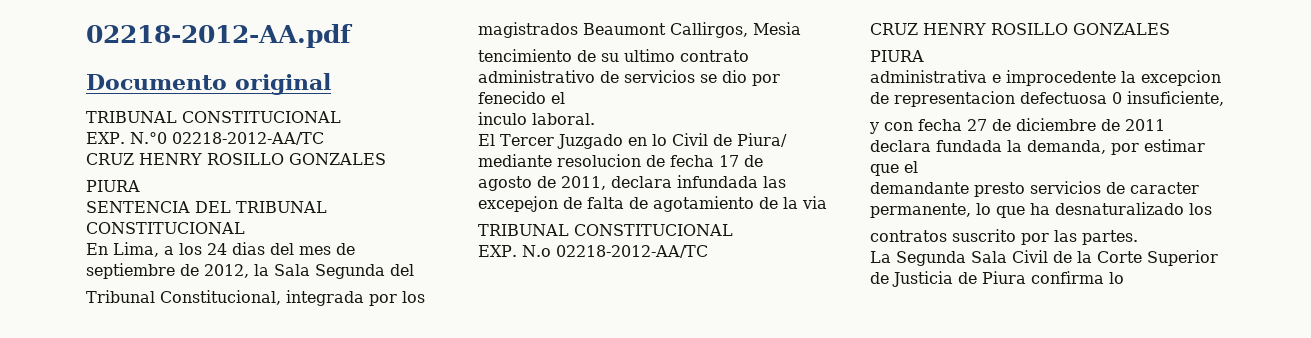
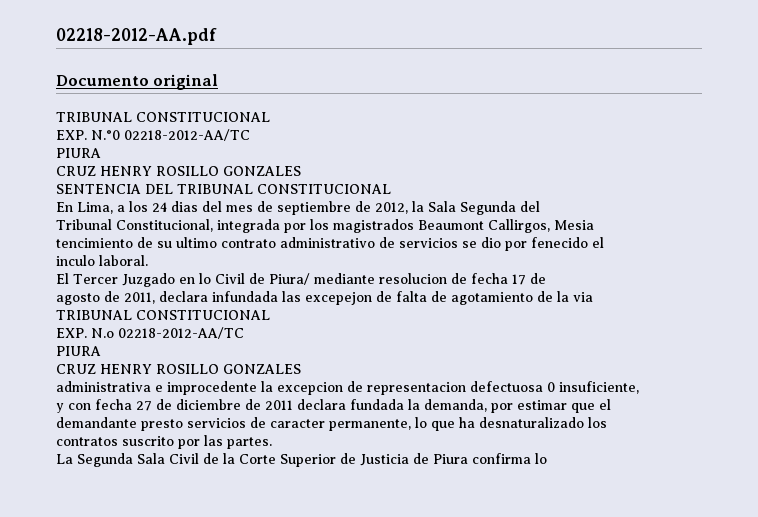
[86,153,386,165] [86,180,140,192] // CRUZ HENRY ROSILLO GONZALES // PIURA -> [56,148,101,158] [56,166,301,176] // PIURA // CRUZ HENRY ROSILLO GONZALES
[870,23,1170,35] [870,50,924,62] // CRUZ HENRY ROSILLO GONZALES // PIURA -> [56,346,101,356] [56,364,301,374] // PIURA // CRUZ HENRY ROSILLO GONZALES

